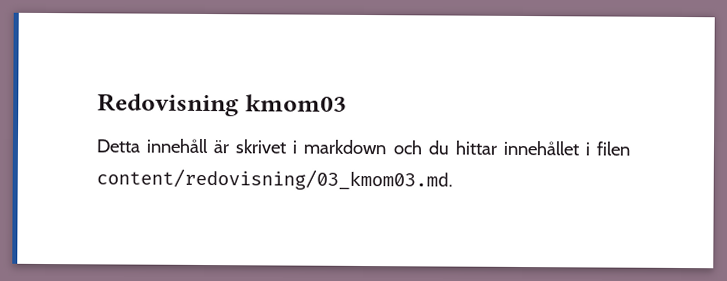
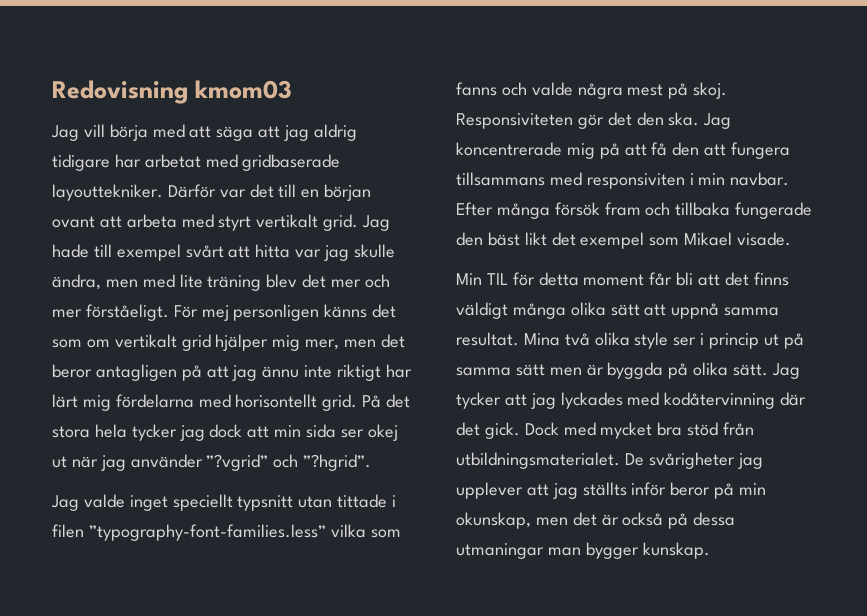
[96,138,630,156] [96,168,453,191] Detta innehåll är skrivet i markdown och du hittar innehållet i filen content/redovisning/03_kmom03.md. -> [51,124,357,141] [52,154,341,171] [52,184,372,201] [52,214,391,231] [52,244,395,261] [52,274,390,291] [52,304,397,321] [52,334,405,351] [52,364,412,381] [52,394,411,411] [52,424,398,441] [52,454,372,471] [51,494,397,511] [52,524,401,541] [456,82,728,99] [456,112,732,129] [456,142,791,159] [456,172,790,189] [456,202,813,219] [456,232,792,249] [456,272,789,286] [456,302,780,319] [456,332,804,349] [456,362,800,379] [456,392,807,409] [456,422,755,439] [456,452,763,469] [456,482,767,499] [456,512,736,529] [456,542,710,559] Jag vill börja med att säga att jag aldrig tidigare har arbetat med gridbaserade layouttekniker. Därför var det till en början ovant att arbeta med styrt vertikalt grid. Jag hade till exempel svårt att hitta var jag skulle ändra, men med lite träning blev det mer och mer förståeligt. För mej personligen känns det som om vertikalt grid hjälper mig mer, men det beror antagligen på att jag ännu inte riktigt har lärt mig fördelarna med horisontellt grid. På det stora hela tycker jag dock att min sida ser okej ut när jag använder ”?vgrid” och ”?hgrid”. // Jag valde inget speciellt typsnitt utan tittade i filen ”typography-font-families.less” vilka som fanns och valde några mest på skoj. Responsiviteten gör det den ska. Jag koncentrerade mig på att få den att fungera tillsammans med responsiviten i min navbar. Efter många försök fram och tillbaka fungerade den bäst likt det exempel som Mikael visade. // Min TIL för detta moment får bli att det finns väldigt många olika sätt att uppnå samma resultat. Mina två olika style ser i princip ut på samma sätt men är byggda på olika sätt. Jag tycker att jag lyckades med kodåtervinning där det gick. Dock med mycket bra stöd från utbildningsmaterialet. De svårigheter jag upplever att jag ställts inför beror på min okunskap, men det är också på dessa utmaningar man bygger kunskap.

